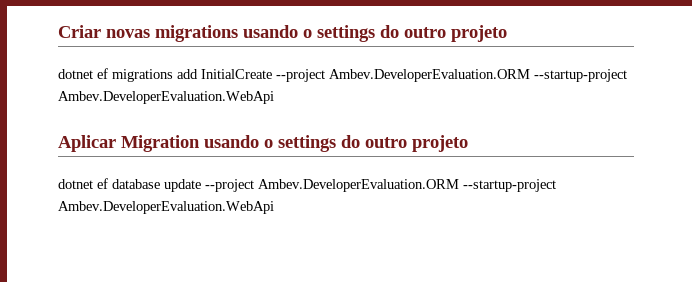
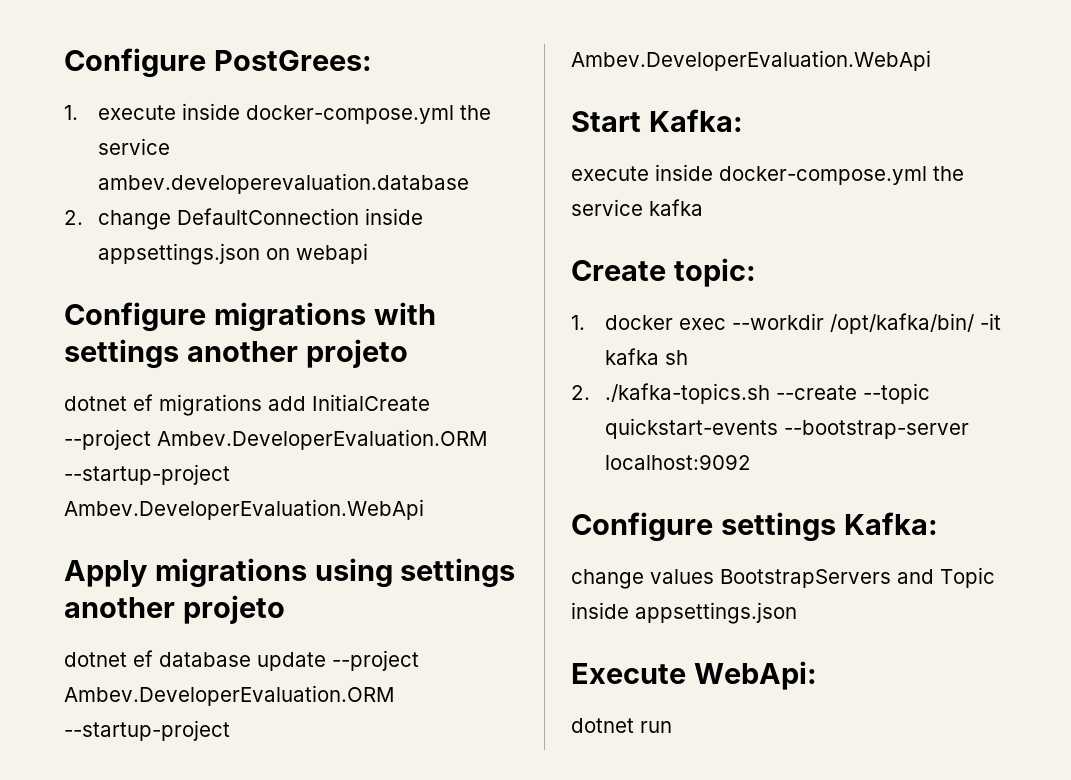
[58,25,446,42] Criar novas migrations usando o settings do outro -> [64,48,372,78] [64,103,491,124] [97,138,170,155] [97,173,469,194] [64,208,423,230] [97,243,368,265] [64,302,436,332] [64,339,298,369] Configure PostGrees: // 1. execute inside docker-compose.yml the service ambev.developerevaluation.database // 2. change DefaultConnection inside appsettings.json on webapi // Configure migrations with settings another
[58,135,407,152] Aplicar Migration usando o settings do outro -> [64,558,516,588] [64,597,175,618] Apply migrations using settings another
(274, 207) none -> [571,109,743,132] [571,164,964,185] [571,199,703,216] [571,258,756,287] [571,313,1001,334] [604,348,688,365] [571,383,930,404] [604,418,969,439] [604,454,751,470] [571,512,938,542] [571,567,995,589] [571,602,797,624] [571,661,817,690] [571,718,672,733] // Start Kafka: // execute inside docker-compose.yml the service kafka // Create topic: // 1. docker exec --workdir /opt/kafka/bin/ -it kafka sh // 2. ./kafka-topics.sh --create --topic quickstart-events --bootstrap-server localhost:9092 // Configure settings Kafka: // change values BootstrapServers and Topic inside appsettings.json // Execute WebApi: // dotnet run

